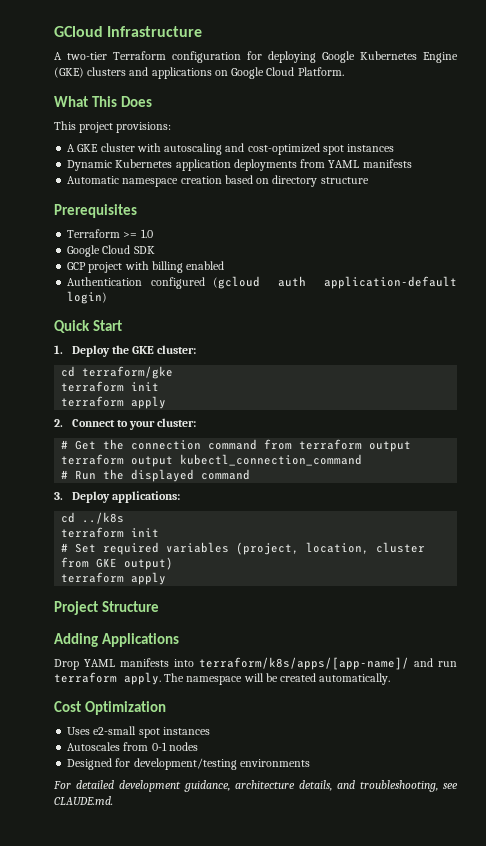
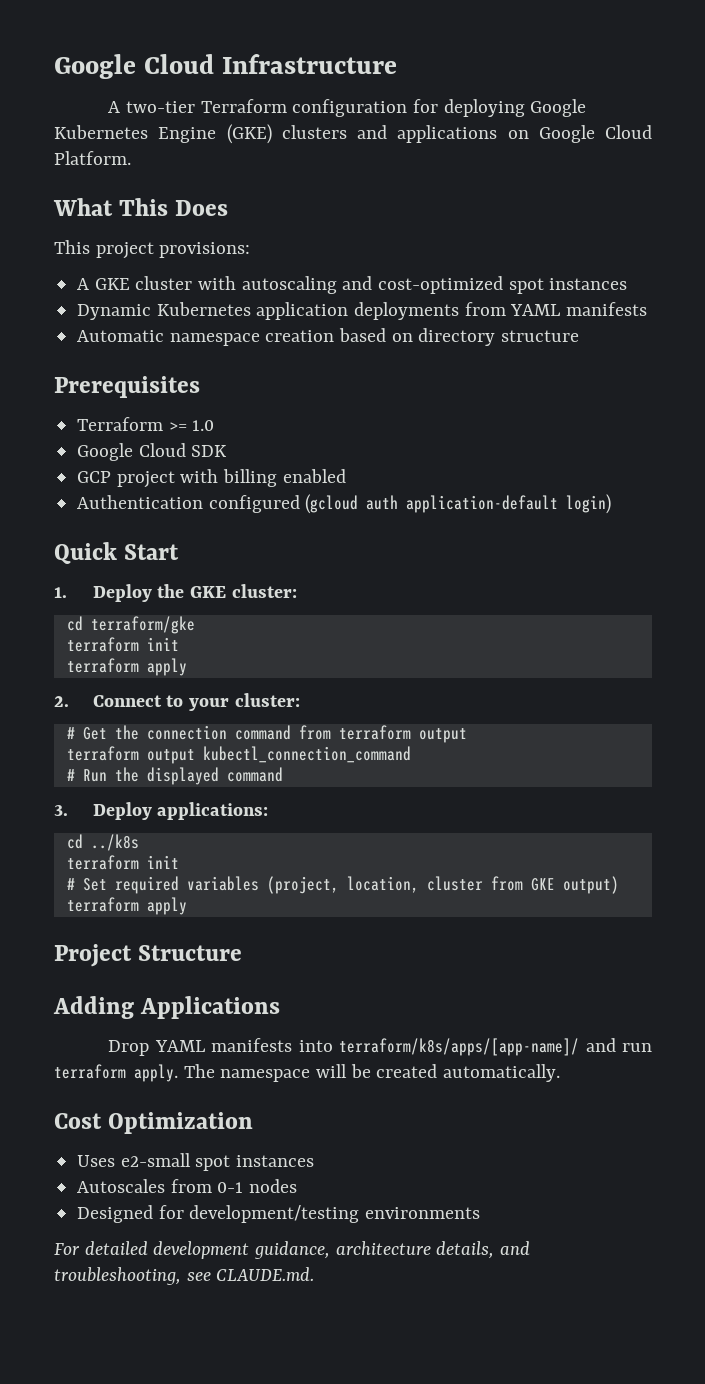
[54,26,103,37] GCloud -> [54,54,214,79] Google Cloud

